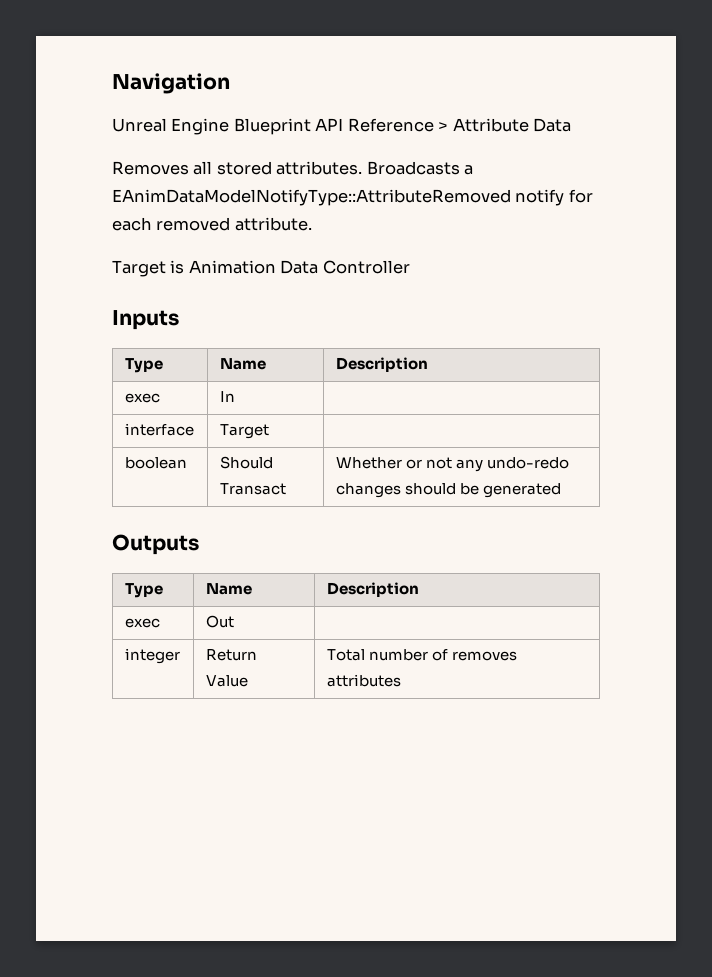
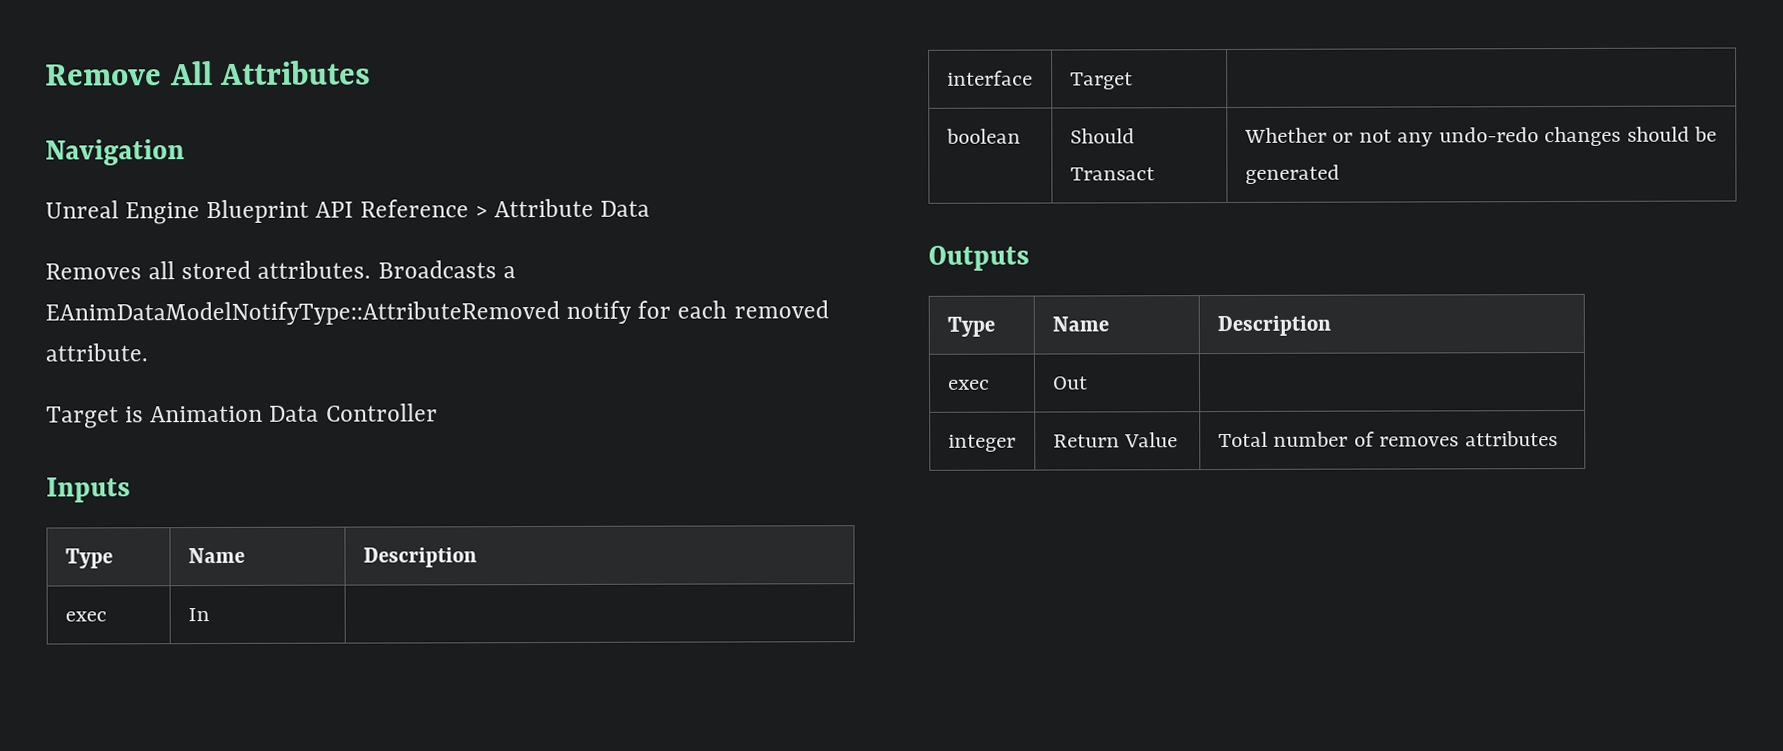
(112, 83) none -> [45,60,372,86] Remove All Attributes //

